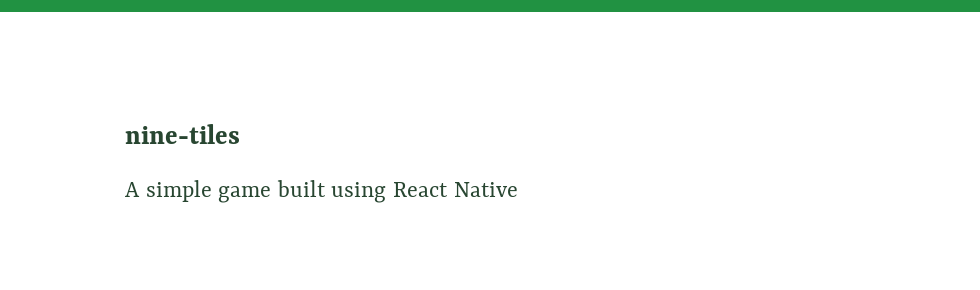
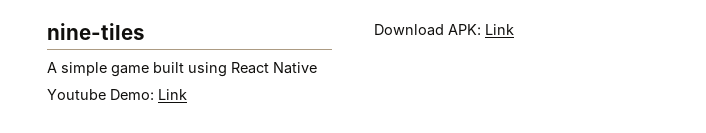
(518, 189) none -> [47,89,187,100] [374,24,514,36] // Youtube Demo: Link // Download APK: Link

